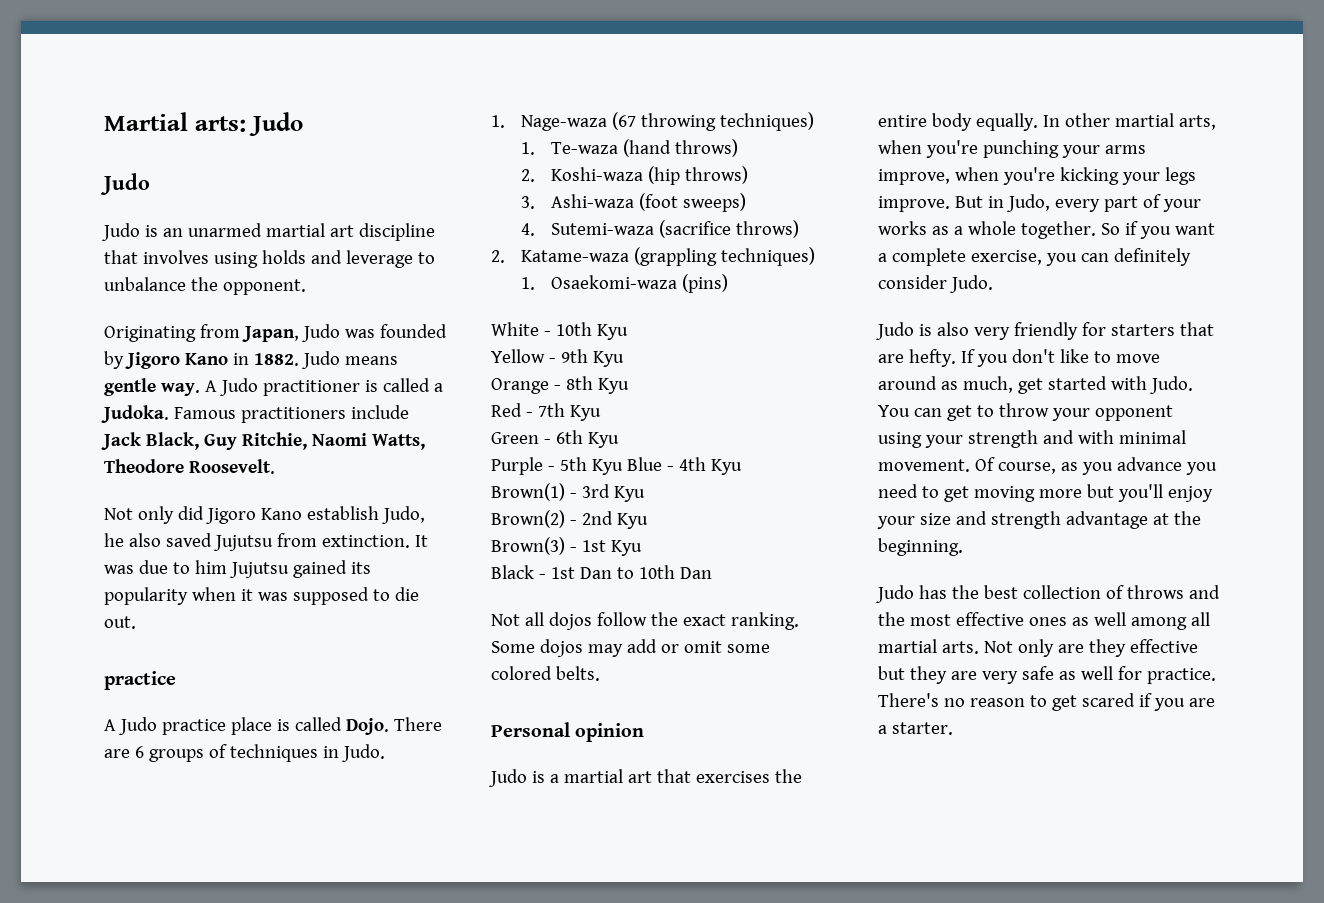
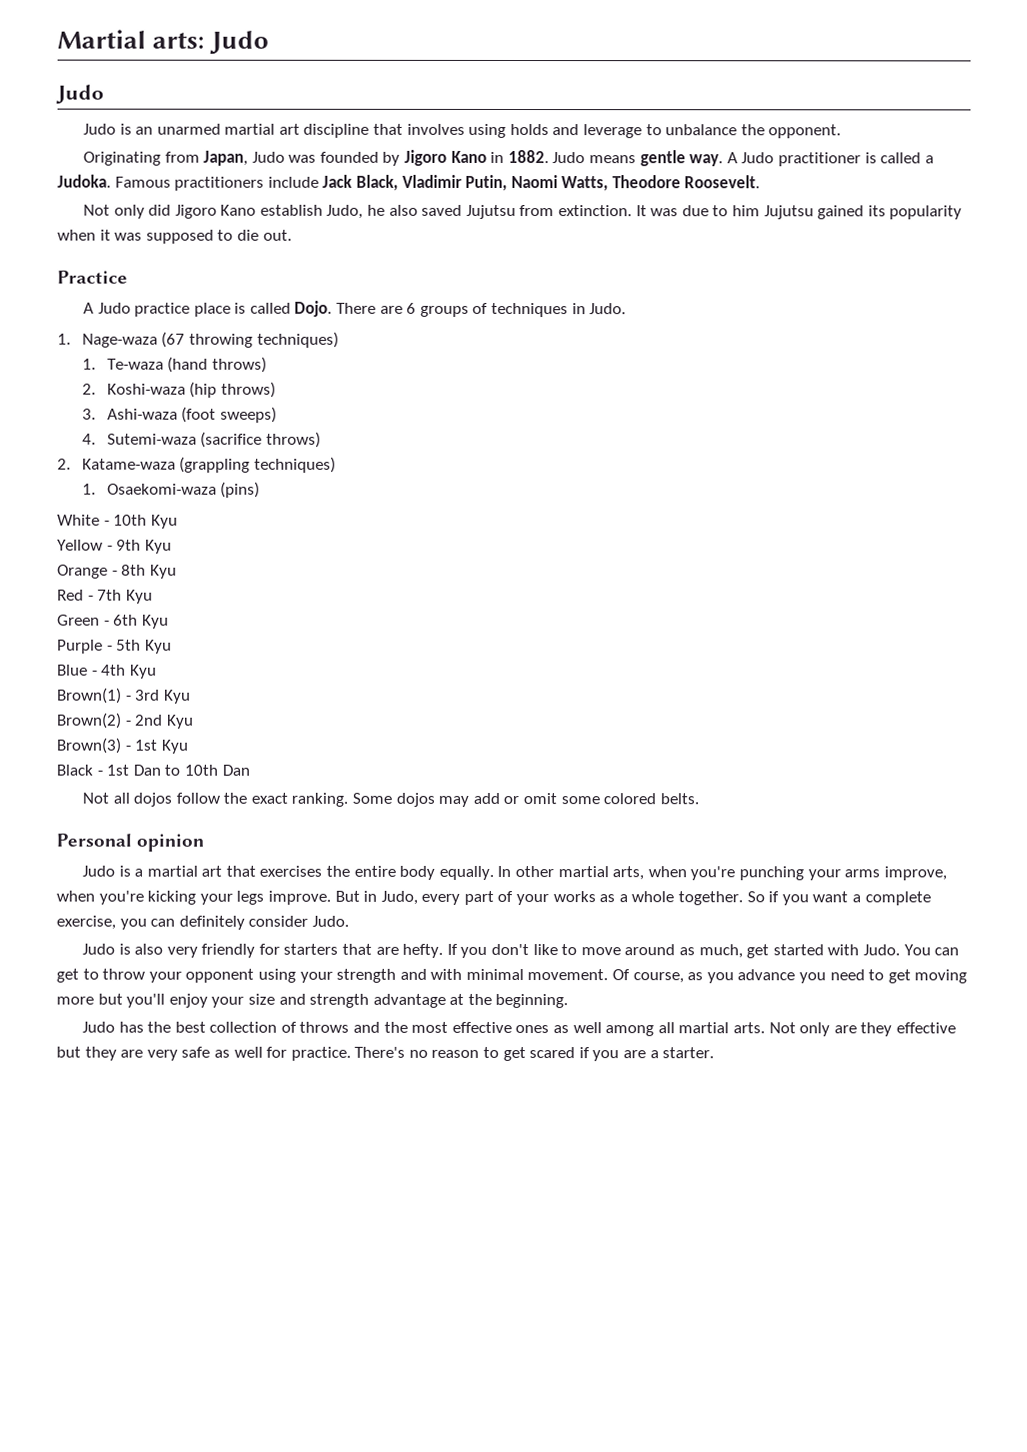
[203,432,307,450] Guy Ritchie, -> [401,174,508,191] Vladimir Putin,
[104,671,176,690] practice -> [57,270,128,284] Practice
(623, 467) none -> (172, 646) //

